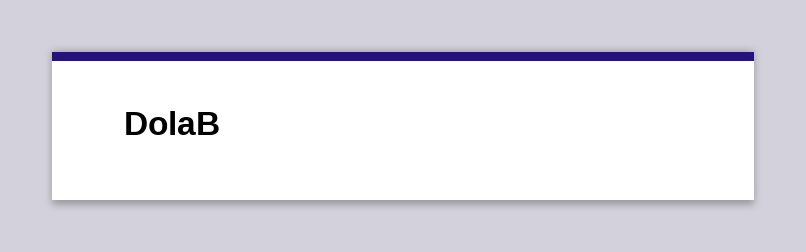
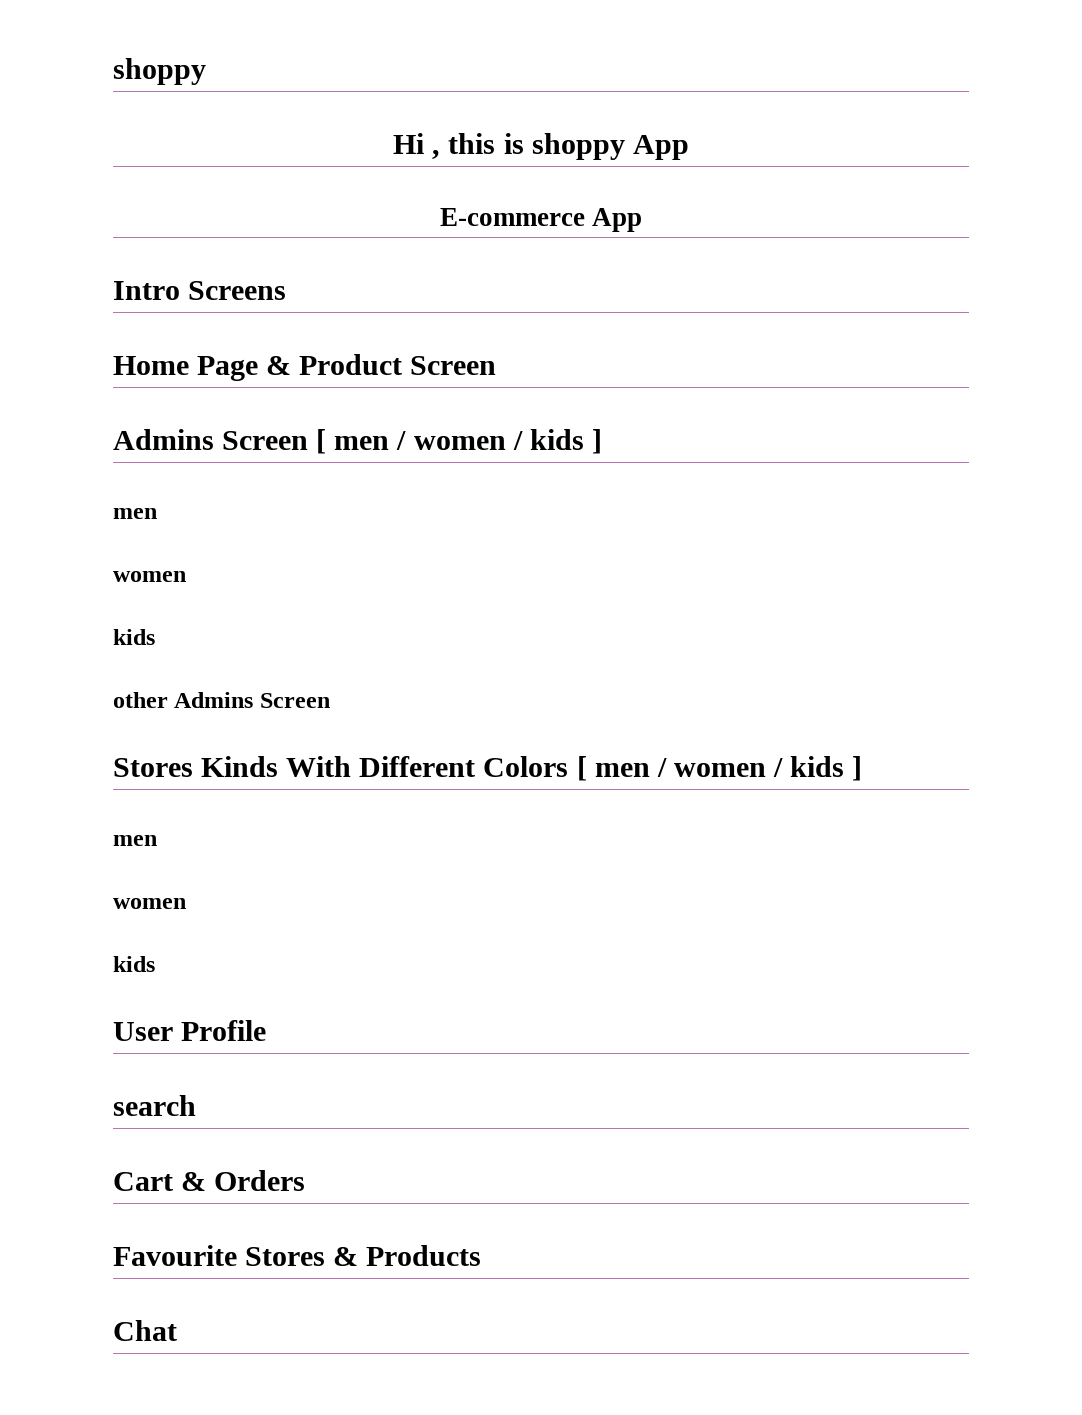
[124,111,220,135] DolaB -> [113,58,206,85] [393,133,689,160] [439,208,643,232] [113,281,287,300] [113,354,497,381] [113,429,602,454] [113,508,157,519] [113,571,186,582] [113,629,155,645] [113,692,330,708] [113,756,863,781] [113,835,157,846] [113,898,186,909] [113,956,155,972] [113,1020,267,1041] [113,1095,196,1116] [113,1170,306,1191] [113,1245,482,1266] [113,1320,177,1341] shoppy // Hi , this is shoppy App // E-commerce App // Intro Screens // Home Page & Product Screen // Admins Screen [ men / women / kids ] // men // women // kids // other Admins Screen // Stores Kinds With Different Colors [ men / women / kids ] // men // women // kids // User Profile // search // Cart & Orders // Favourite Stores & Products // Chat

